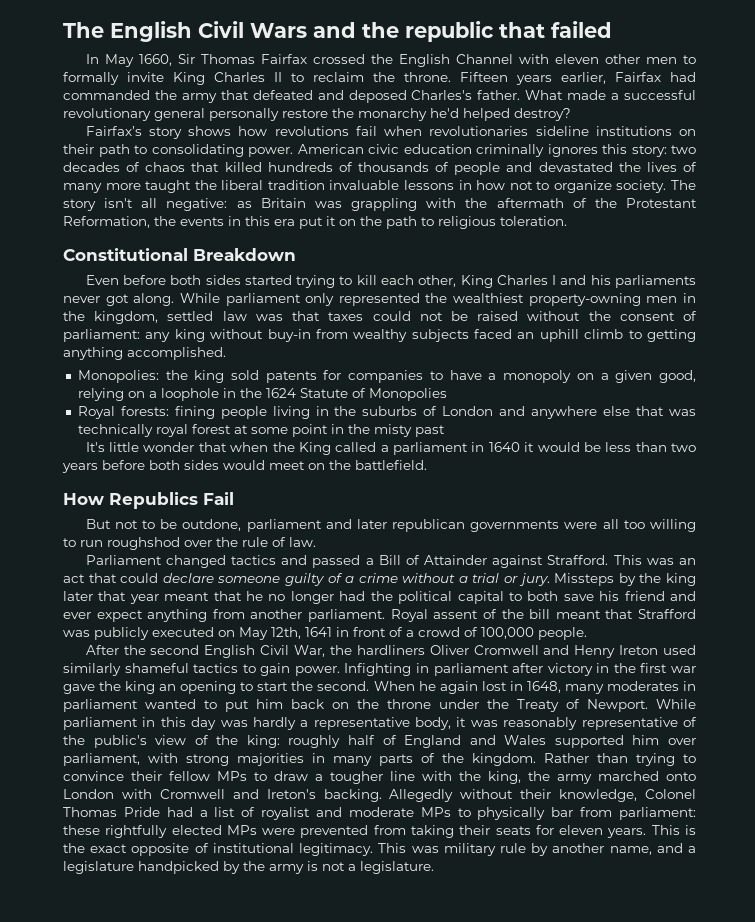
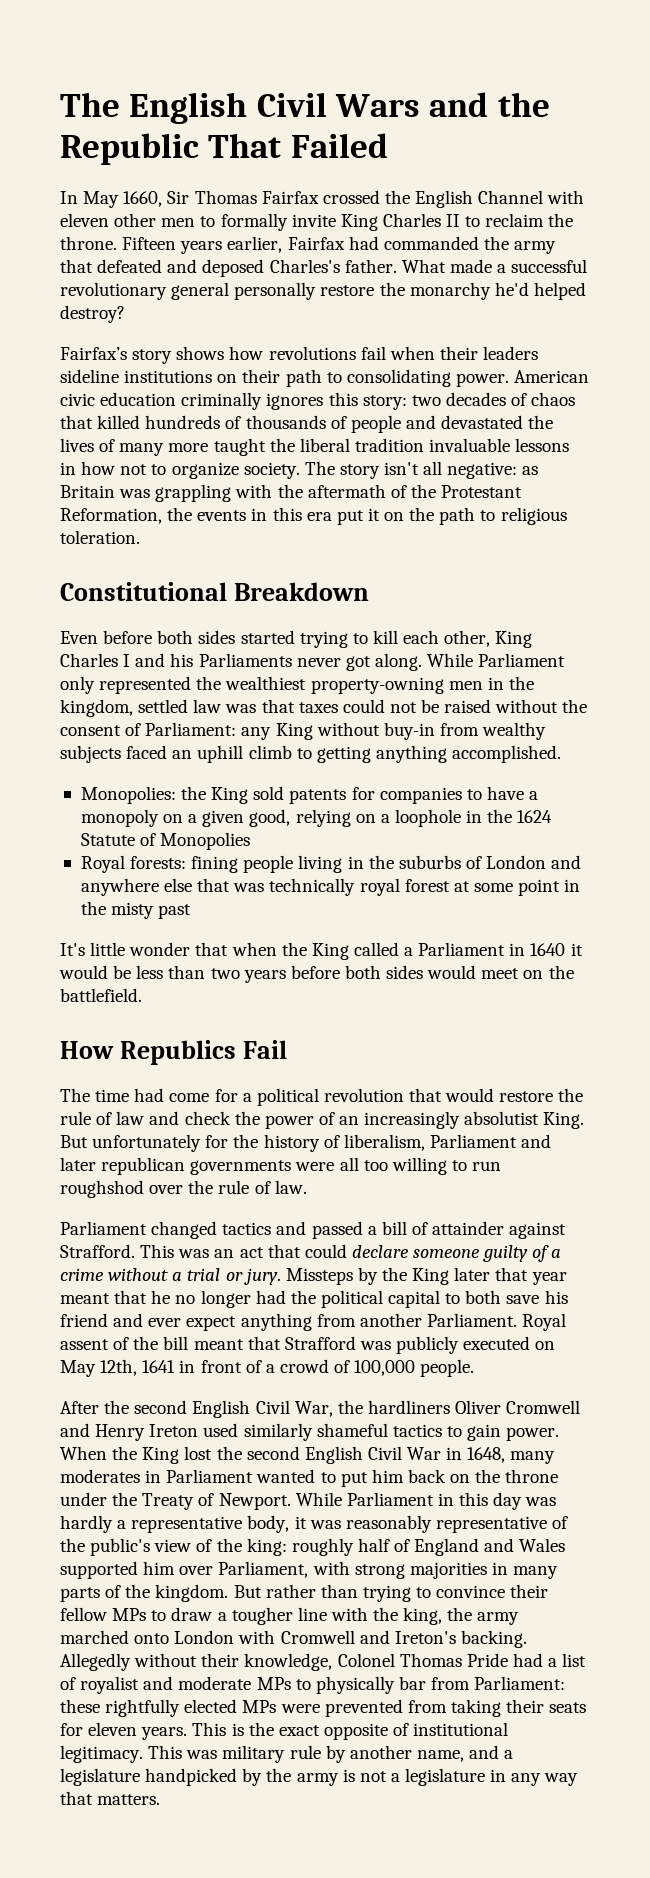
[405,21,612,42] republic that failed -> [60,133,388,165] Republic That Failed
[429,126,529,136] revolutionaries -> [439,346,539,360] their leaders
[615,275,697,288] parliaments -> [198,653,292,667] Parliaments
[225,293,301,306] parliament -> [478,653,566,667] Parliament
[63,329,205,342] parliament: any king -> [145,722,313,740] Parliament: any King
[194,370,225,383] king -> [211,787,249,804] King
[393,442,469,455] parliament -> [418,942,506,956] Parliament
[85,519,322,532] But not to be outdone, parliament -> [60,1088,584,1106] [60,1111,585,1129] [60,1134,517,1152] The time had come for a political revolution that would restore the rule of law and check the power of an increasingly absolutist King. But unfortunately for the history of liberalism, Parliament
[378,555,488,565] Bill of Attainder -> [381,1221,505,1235] bill of attainder
[665,573,696,586] king -> [412,1268,450,1285] King
[308,609,386,622] parliament. -> [426,1313,517,1327] Parliament.
[344,663,696,676] [63,681,507,694] Infighting in parliament after victory in the first war gave the king an opening to start the second. When he again lost -> [60,1446,442,1464] When the King lost the second English Civil War
[63,699,138,712] parliament -> [166,1469,254,1483] Parliament
[63,717,138,730] parliament -> [346,1492,434,1506] Parliament
[63,753,140,766] parliament, -> [218,1561,309,1578] Parliament,
[544,753,589,763] Rather -> [233,1584,316,1598] But rather
[618,807,696,820] parliament: -> [474,1676,566,1690] Parliament:
[360,861,434,874] legislature. -> [405,1768,579,1786] [60,1791,161,1805] legislature in any way that matters.

